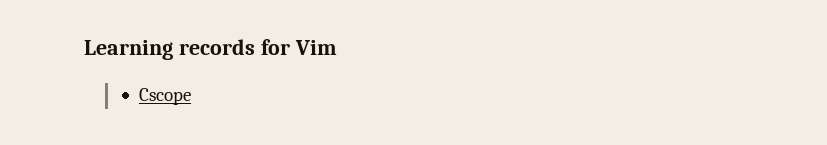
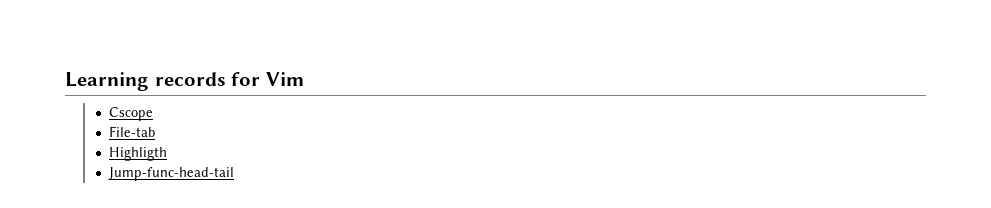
(192, 96) none -> [108,126,155,137] [108,147,167,161] [107,167,234,181] // File-tab // Highligth // Jump-func-head-tail

